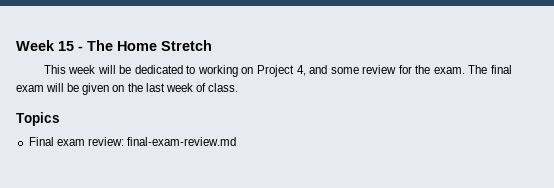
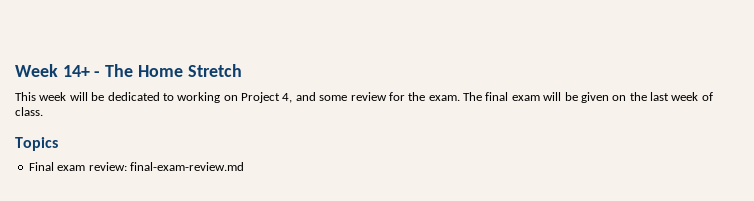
[58,41,74,51] 15 -> [62,65,90,77] 14+

